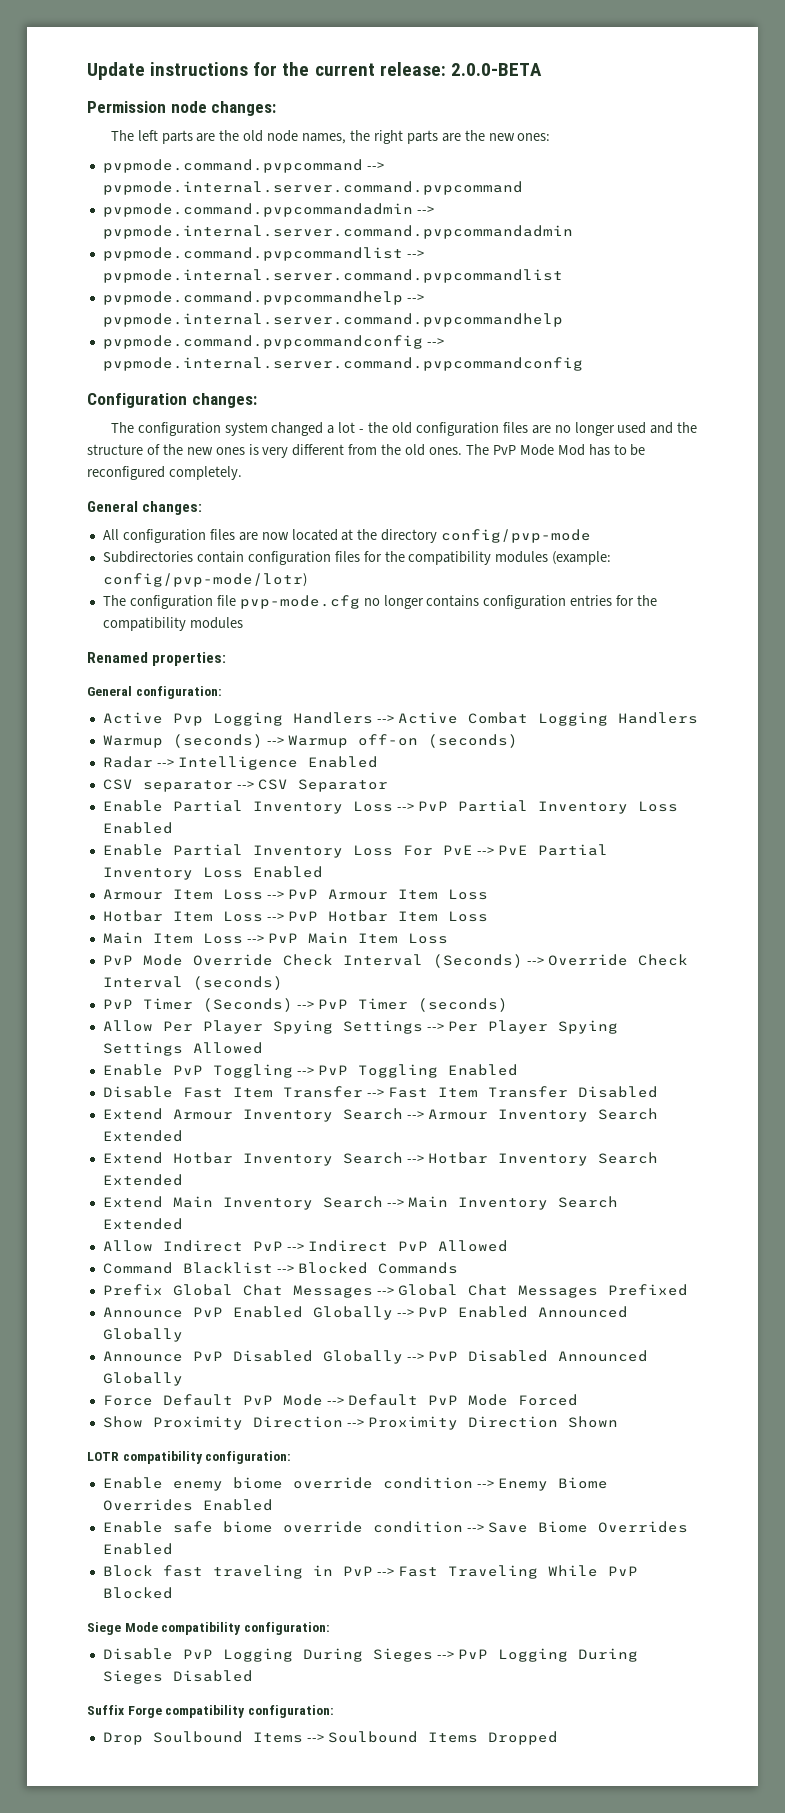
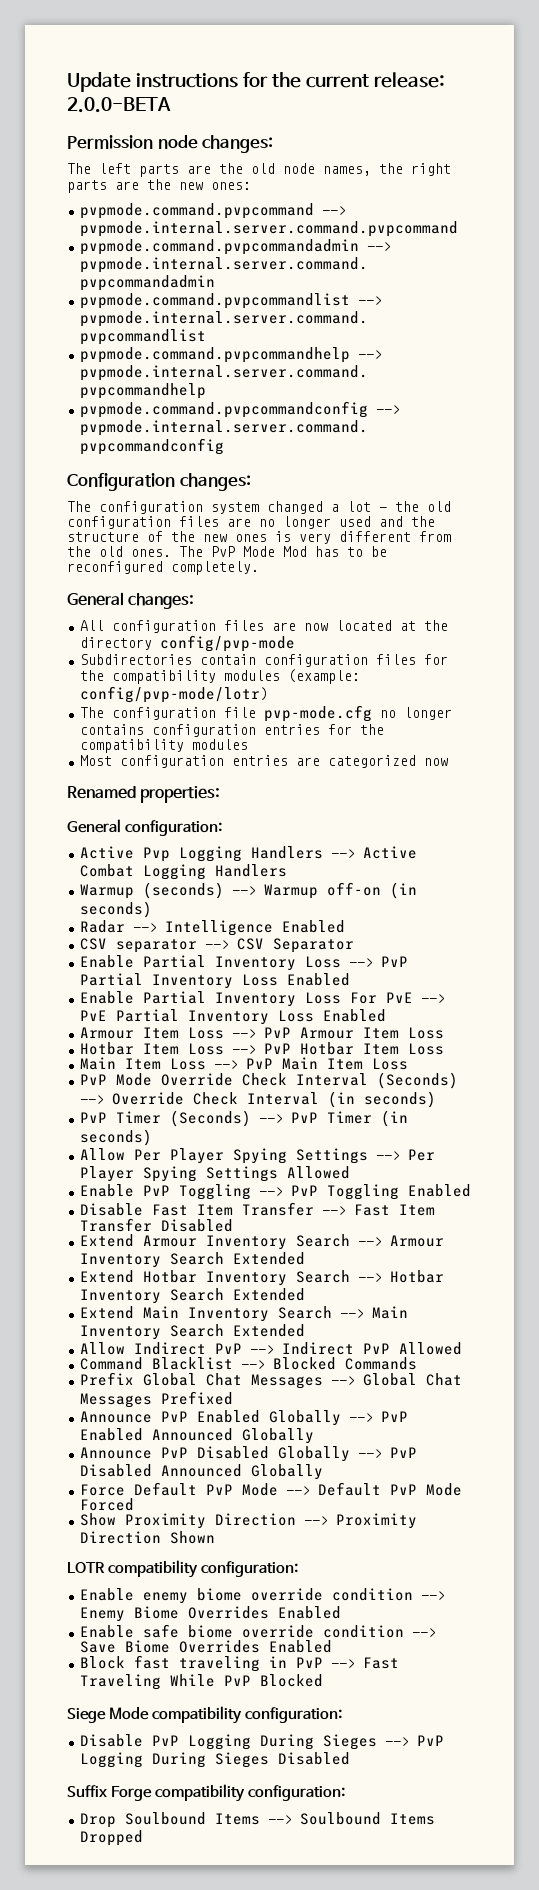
(243, 623) none -> [79,755,448,768] // Most configuration entries are categorized now
[427,734,518,748] (seconds) -> [389,882,417,899] [79,901,152,918] (in seconds)
[192,976,283,990] (seconds) -> [327,1091,436,1108] (in seconds)
[417,998,508,1012] (seconds) -> [380,1110,408,1127] [79,1129,152,1146] (in seconds)

